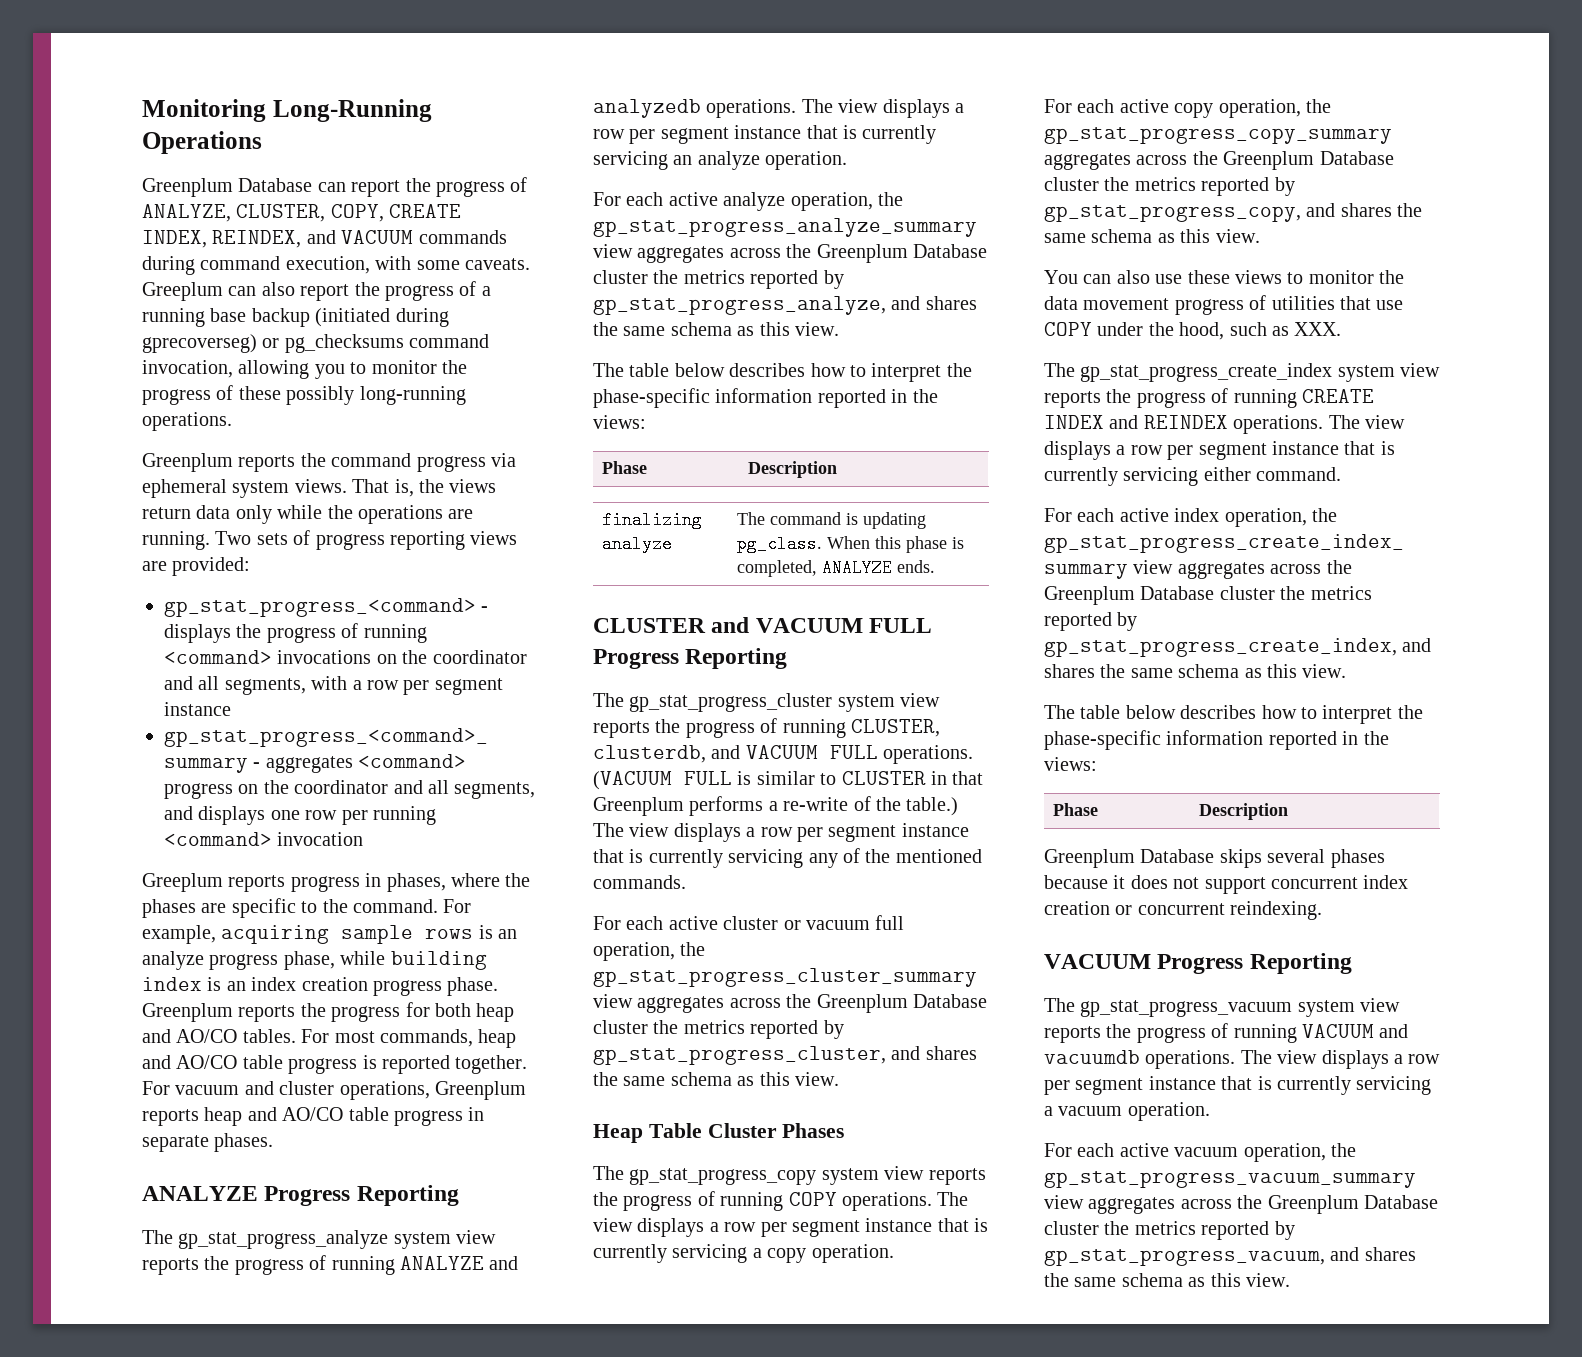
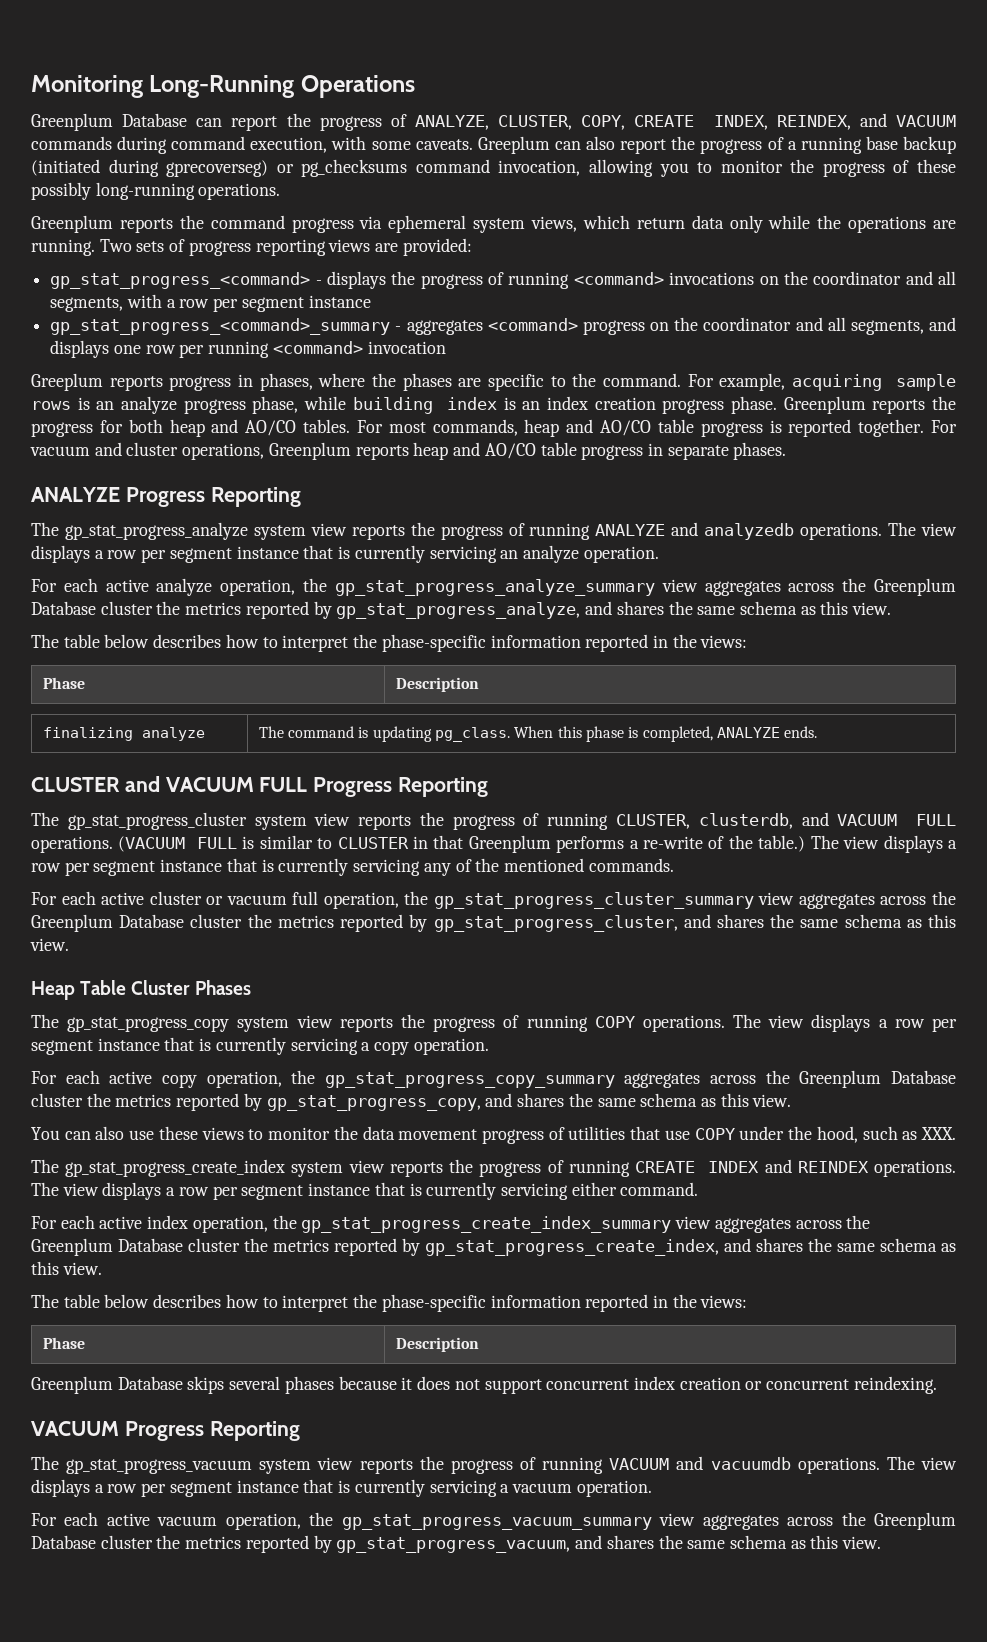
[294,479,497,497] views. That is, the views -> [531,215,630,232] views, which

